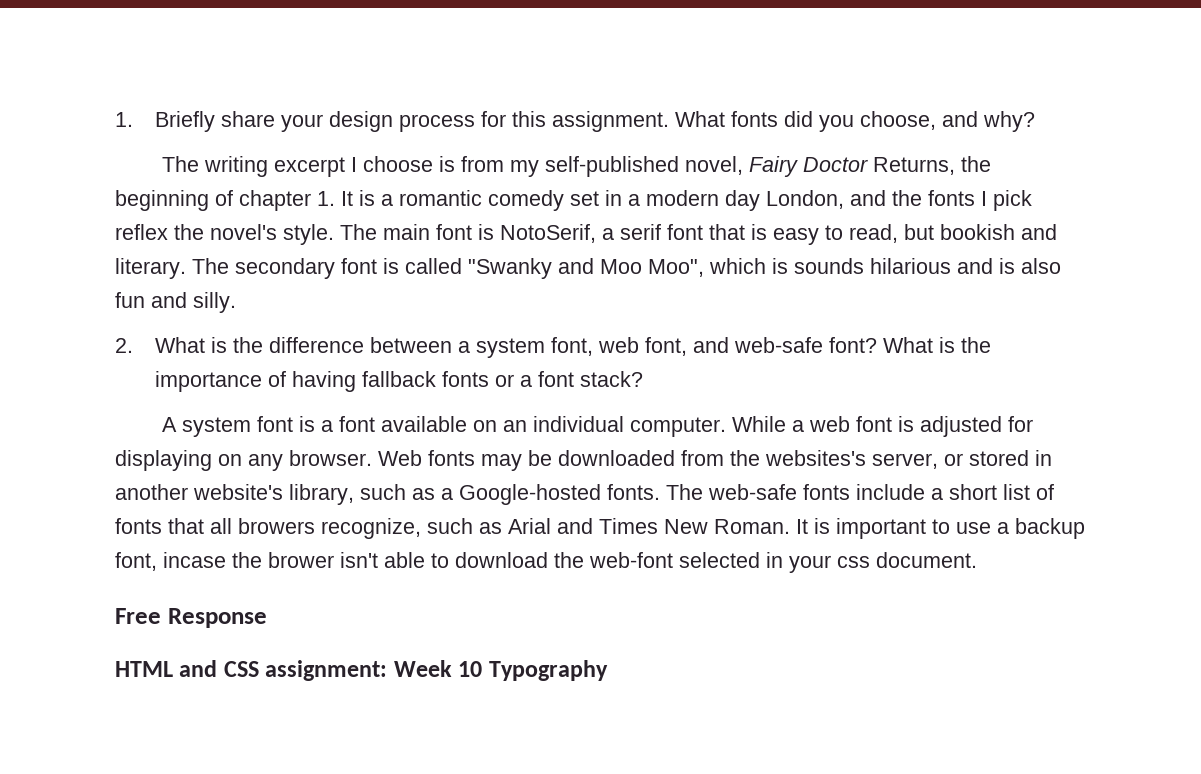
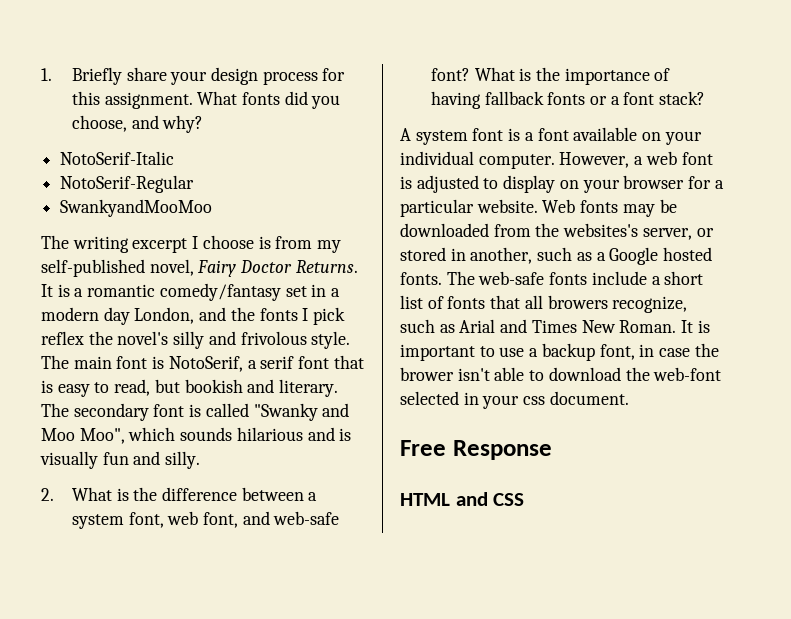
(1036, 121) none -> [60,151,175,165] [60,175,195,193] [60,199,213,217] // NotoSerif-Italic // NotoSerif-Regular // SwankyandMooMoo
[872,156,991,175] [115,190,335,211] Returns, the beginning of chapter 1. -> [295,260,358,273] Returns.
[488,190,564,211] comedy -> [159,283,281,301] comedy/fantasy
(277, 232) none -> [173,331,307,349] silly and frivolous
[772,258,788,274] is -> (176, 434) none
[1021,258,1061,274] also -> [40,451,98,469] visually
[502,420,527,432] an -> [664,131,702,145] your
[731,416,786,432] While -> [559,152,630,168] However,
[1007,416,1033,432] [115,450,372,471] for displaying on any browser. -> [483,175,724,193] [400,199,538,217] to display on your browser for a particular website.
[115,484,354,505] another website's library, -> [470,247,533,264] another,
[459,484,601,505] Google-hosted -> [609,247,713,265] Google hosted
[163,552,226,568] incase -> [639,344,691,357] in case
[265,660,608,681] assignment: Week 10 Typography -> (525, 499) none

